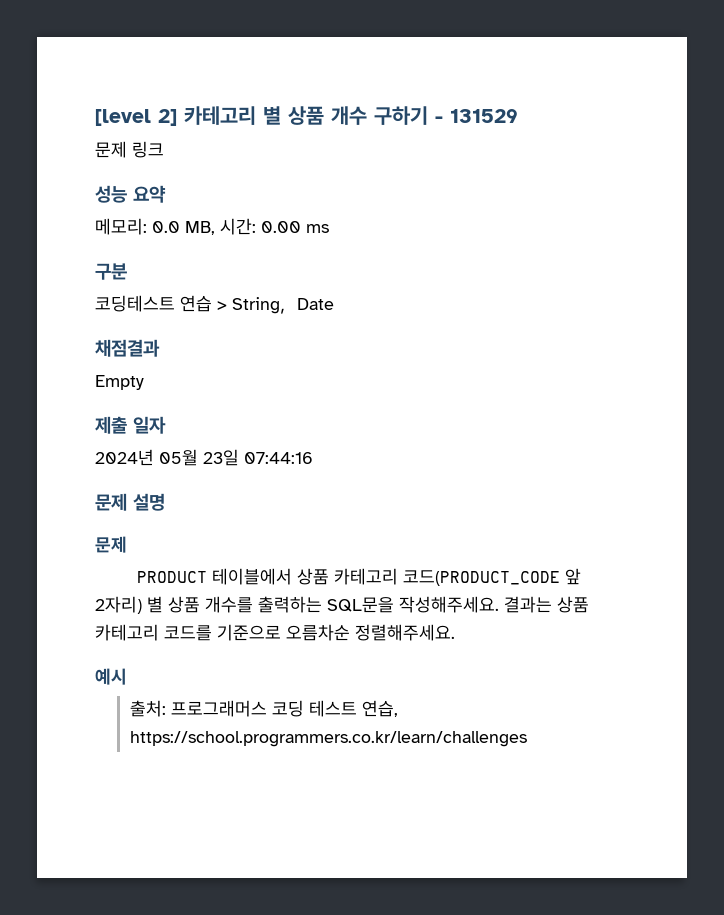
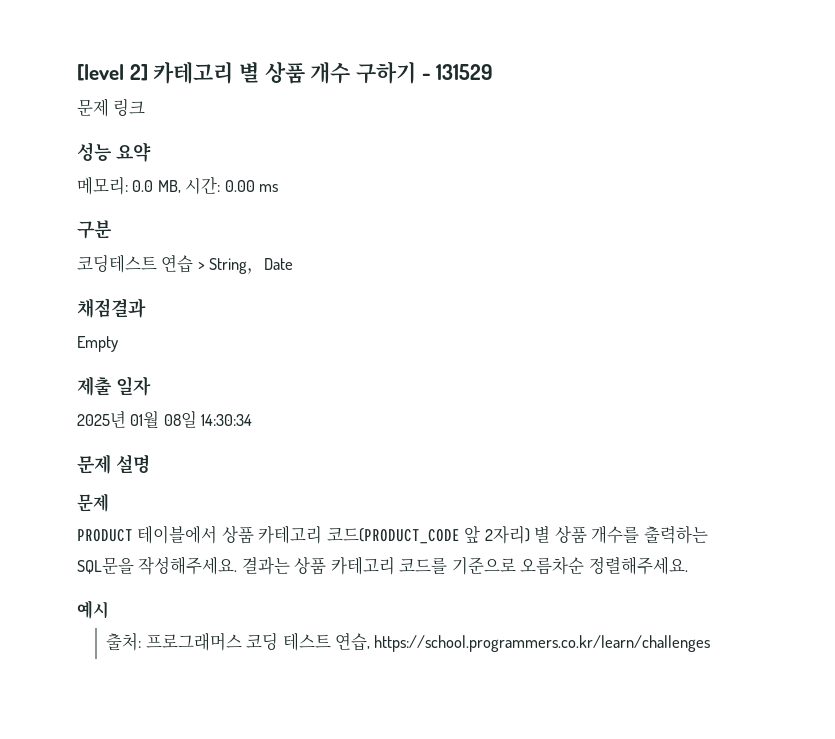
[95,449,313,466] 2024년 05월 23일 07:44:16 -> [77,411,253,428] 2025년 01월 08일 14:30:34

